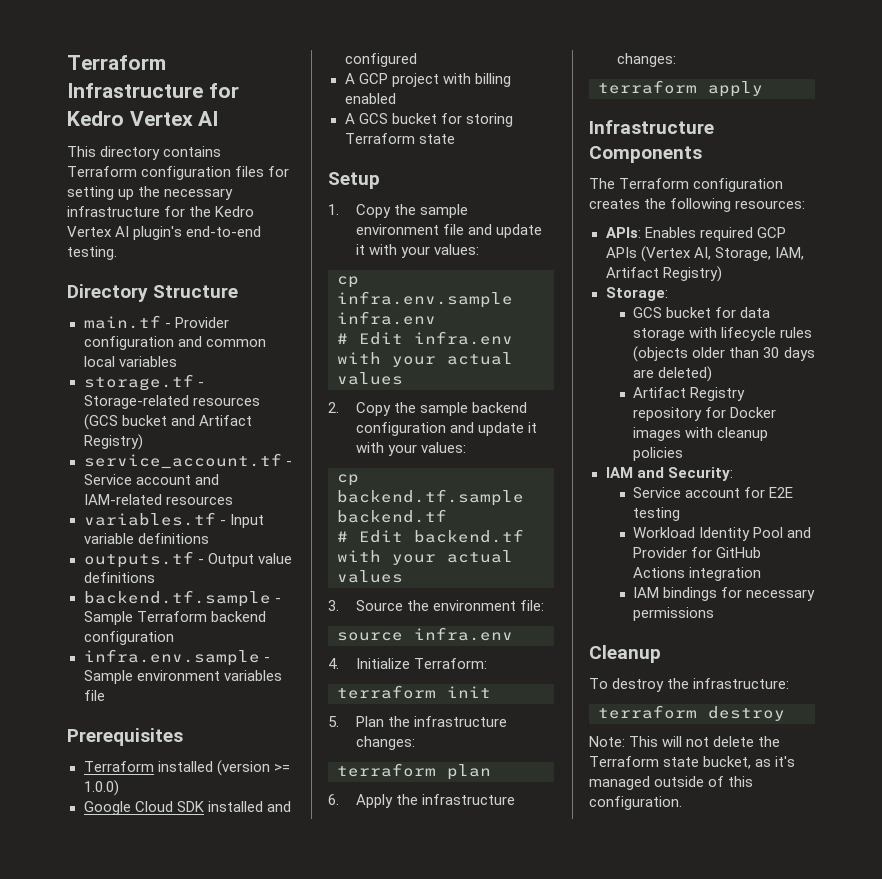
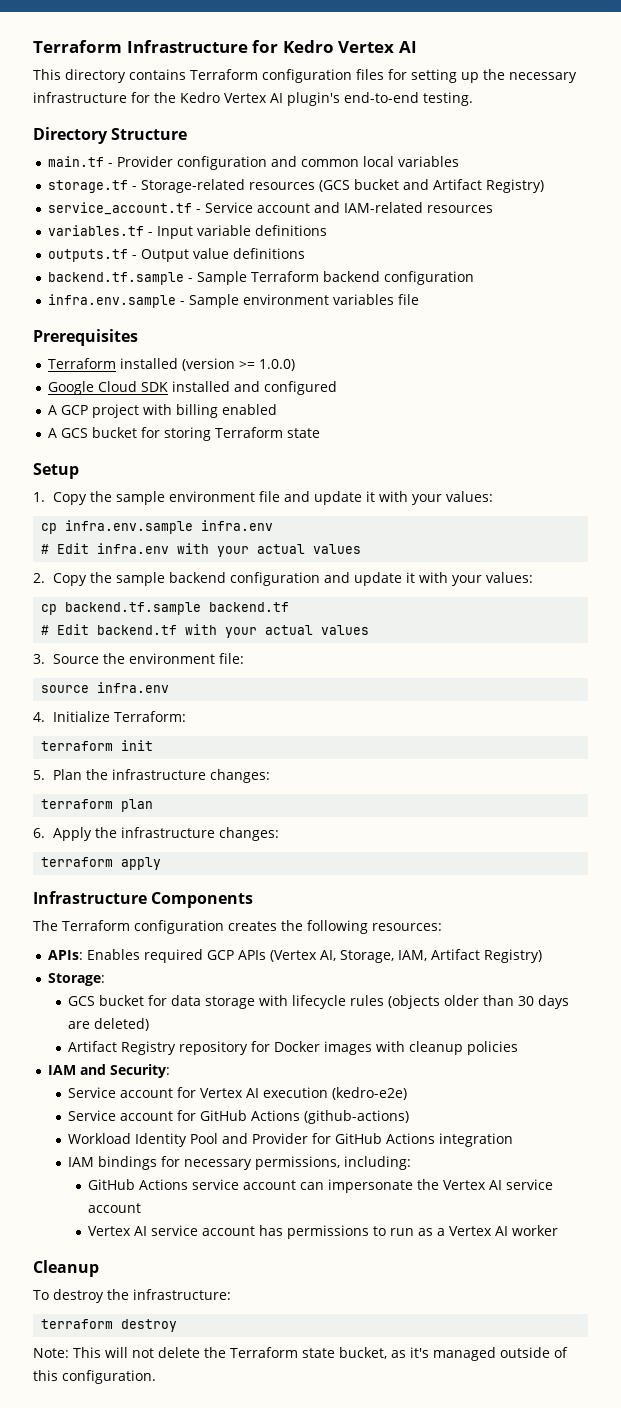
[769,487,794,498] [633,507,681,521] E2E testing -> [199,1087,407,1100] [67,1110,409,1124] Vertex AI execution (kedro-e2e) // Service account for GitHub Actions (github-actions)
[633,607,715,621] permissions -> [254,1156,411,1170] [87,1179,553,1193] [87,1203,141,1213] [87,1225,558,1239] permissions, including: // GitHub Actions service account can impersonate the Vertex AI service account // Vertex AI service account has permissions to run as a Vertex AI worker

